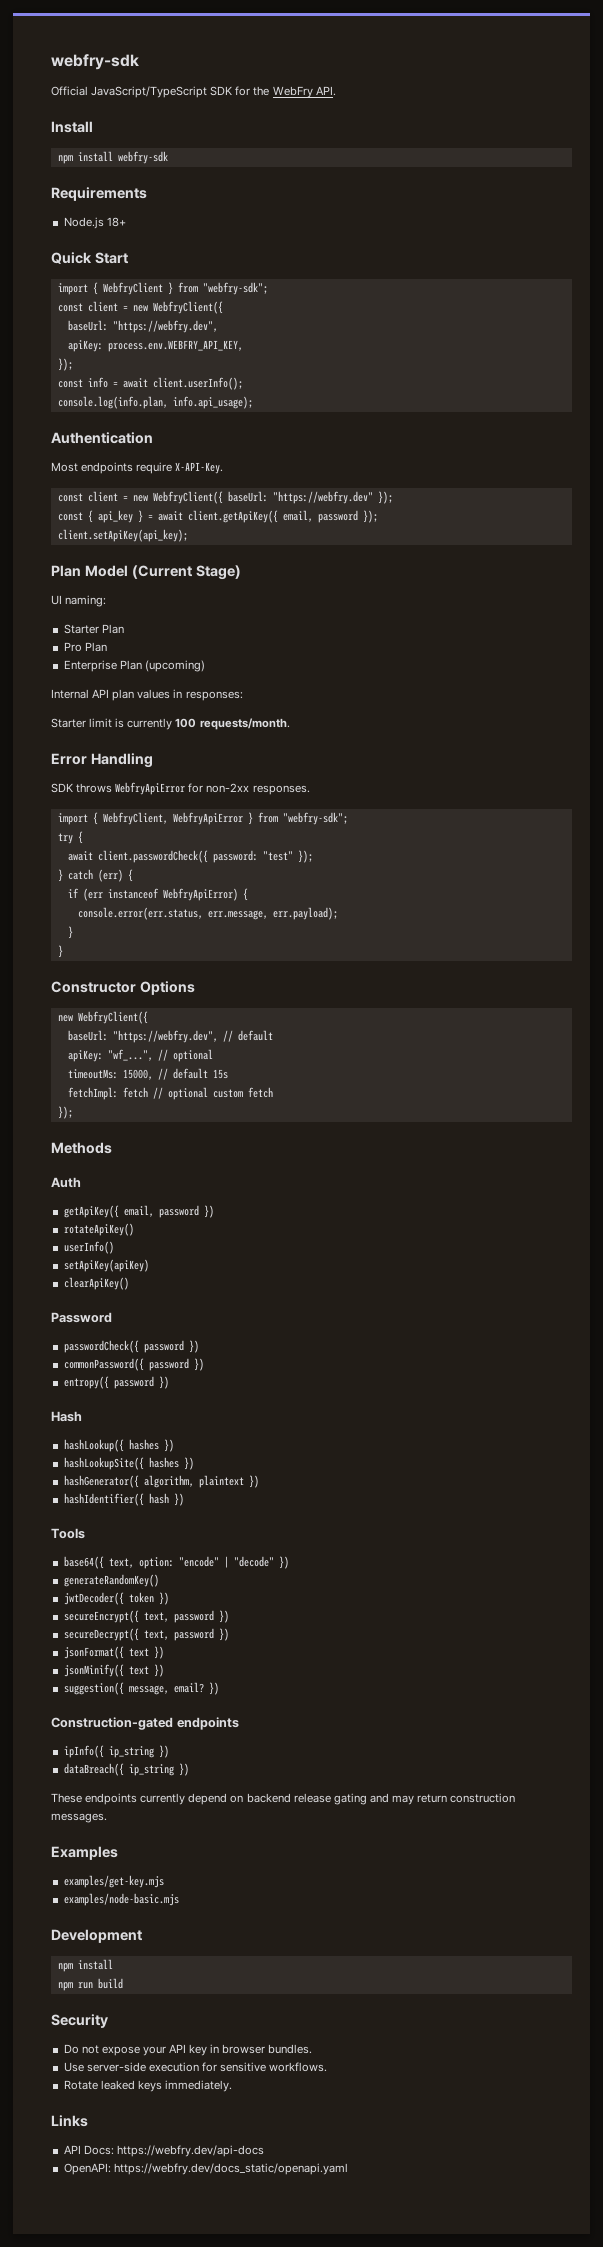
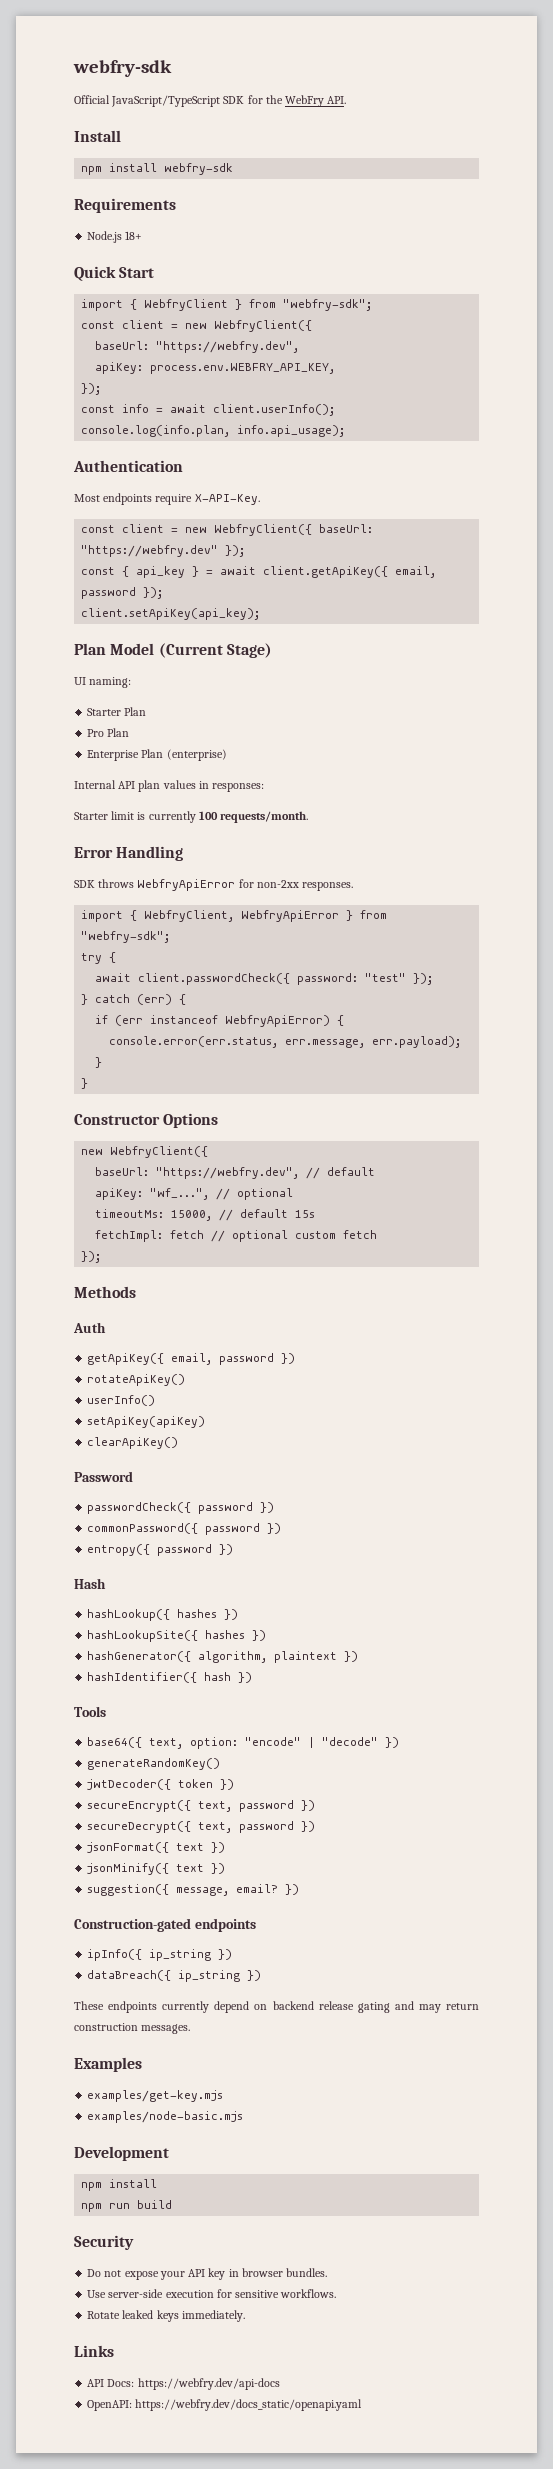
[144,660,205,672] (upcoming) -> [166,749,227,761] (enterprise)

